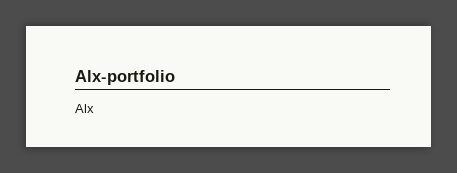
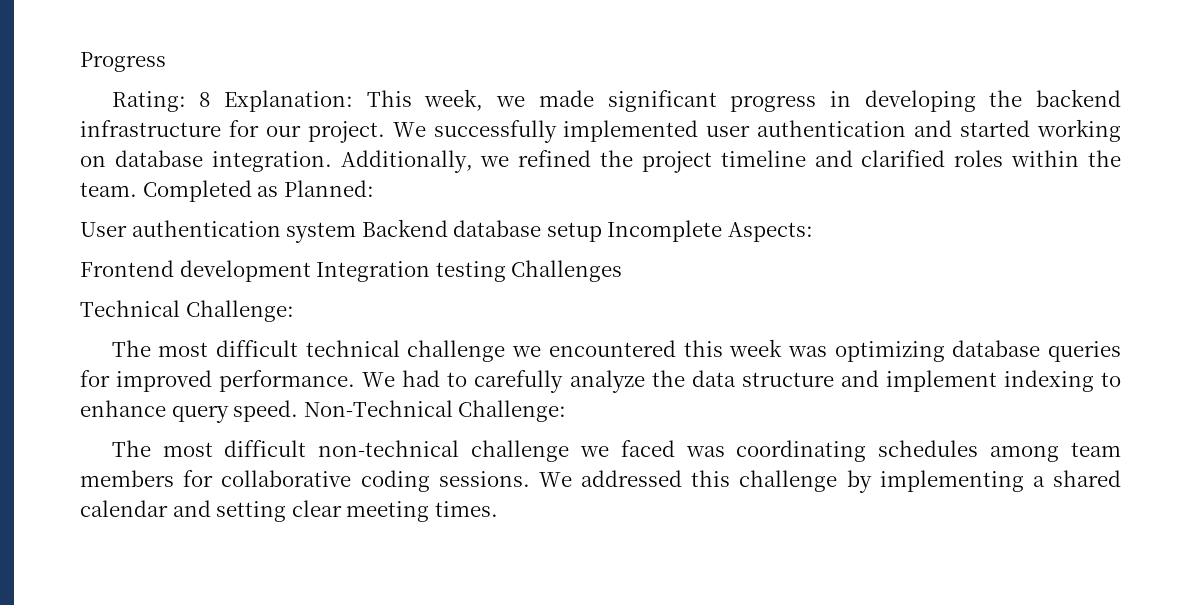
[75,70,175,85] [75,104,94,113] Alx-portfolio // Alx -> [80,52,166,72] [111,89,1121,112] [80,119,1121,143] [80,150,1121,173] [80,180,374,202] [80,219,813,243] [80,260,623,282] [80,300,294,322] [111,339,1121,362] [80,370,1121,393] [80,400,567,423] [111,440,1122,462] [80,470,1121,493] [80,500,498,522] Progress // Rating: 8 Explanation: This week, we made significant progress in developing the backend infrastructure for our project. We successfully implemented user authentication and started working on database integration. Additionally, we refined the project timeline and clarified roles within the team. Completed as Planned: // User authentication system Backend database setup Incomplete Aspects: // Frontend development Integration testing Challenges // Technical Challenge: // The most difficult technical challenge we encountered this week was optimizing database queries for improved performance. We had to carefully analyze the data structure and implement indexing to enhance query speed. Non-Technical Challenge: // The most difficult non-technical challenge we faced was coordinating schedules among team members for collaborative coding sessions. We addressed this challenge by implementing a shared calendar and setting clear meeting times.

